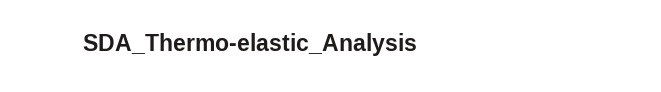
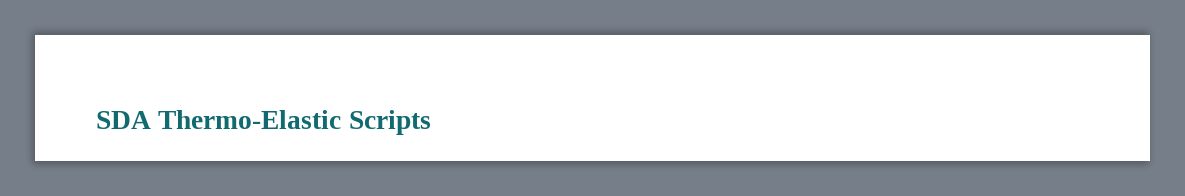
[83,33,417,56] SDA_Thermo-elastic_Analysis -> [96,110,431,135] SDA Thermo-Elastic Scripts

